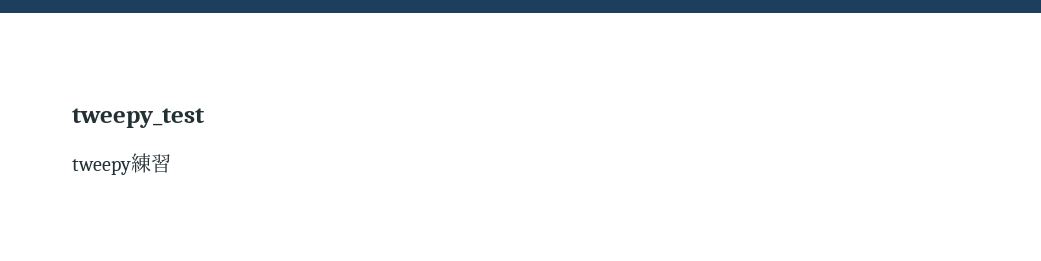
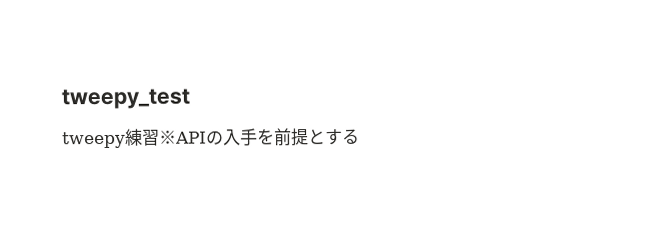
(171, 163) none -> [159,128,360,147] ※APIの入手を前提とする

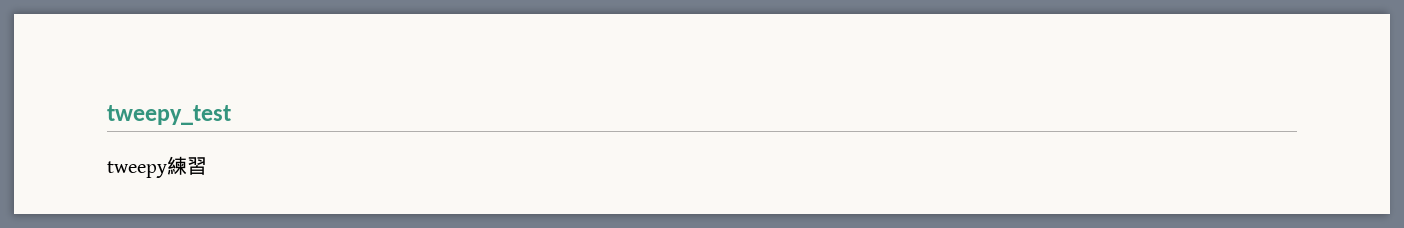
[159,128,360,147] ※APIの入手を前提とする -> (207, 166) none

